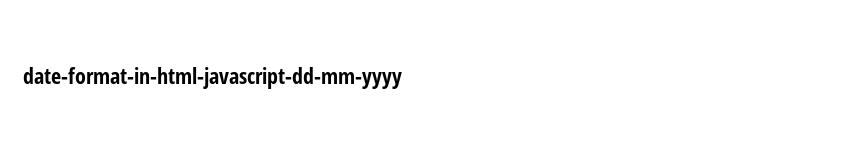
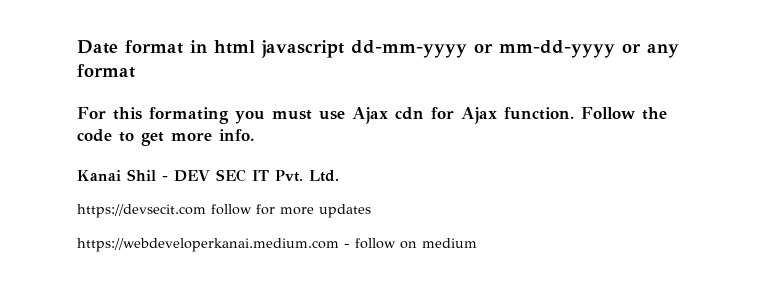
[23,67,402,89] date-format-in-html-javascript-dd-mm-yyyy -> [77,40,679,58] [77,64,135,78] [77,107,667,124] [77,129,254,146] [77,169,339,182] [77,204,371,218] [77,238,477,252] Date format in html javascript dd-mm-yyyy or mm-dd-yyyy or any format // For this formating you must use Ajax cdn for Ajax function. Follow the code to get more info. // Kanai Shil - DEV SEC IT Pvt. Ltd. // https://devsecit.com follow for more updates // https://webdeveloperkanai.medium.com - follow on medium

